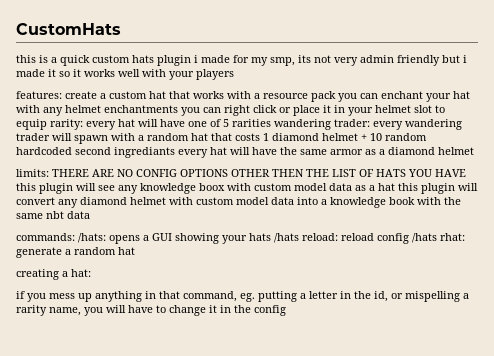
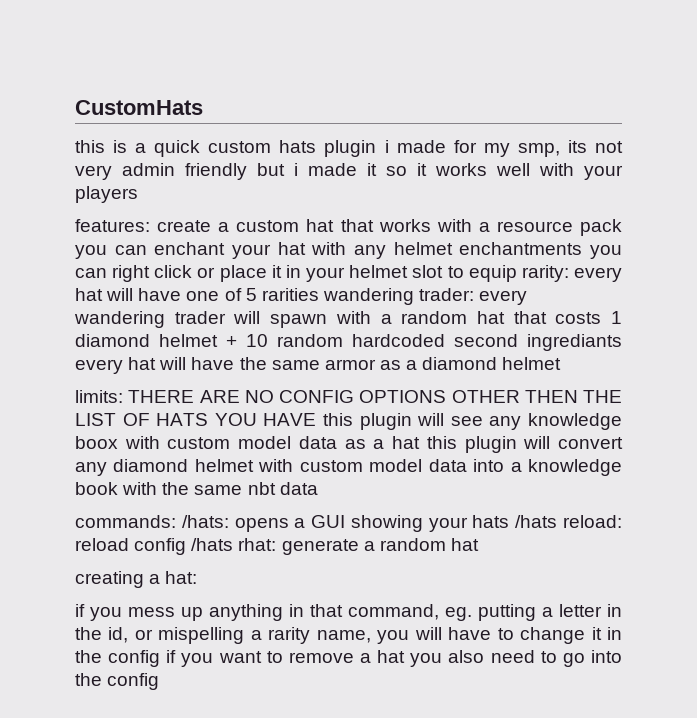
(286, 310) none -> [166,650,623,667] [75,673,160,690] if you want to remove a hat you also need to go into the config

